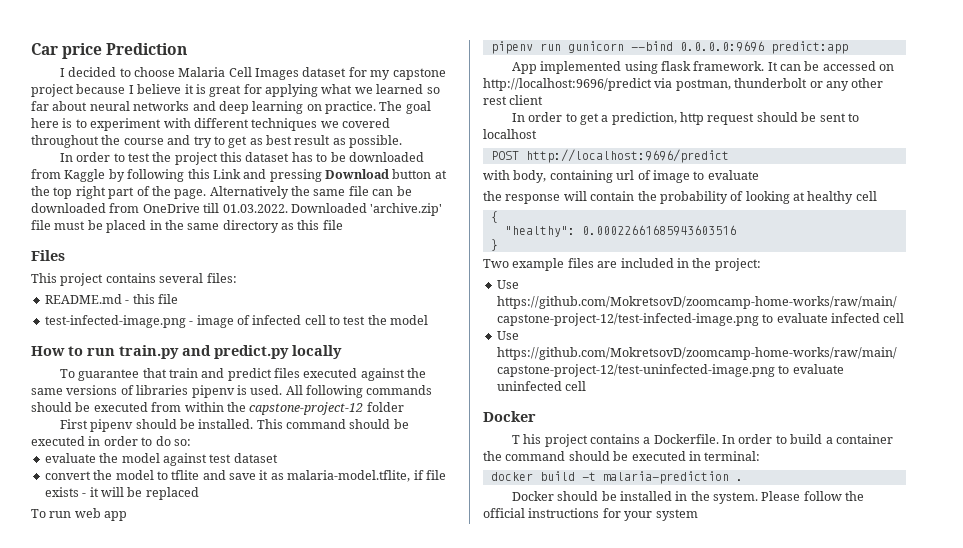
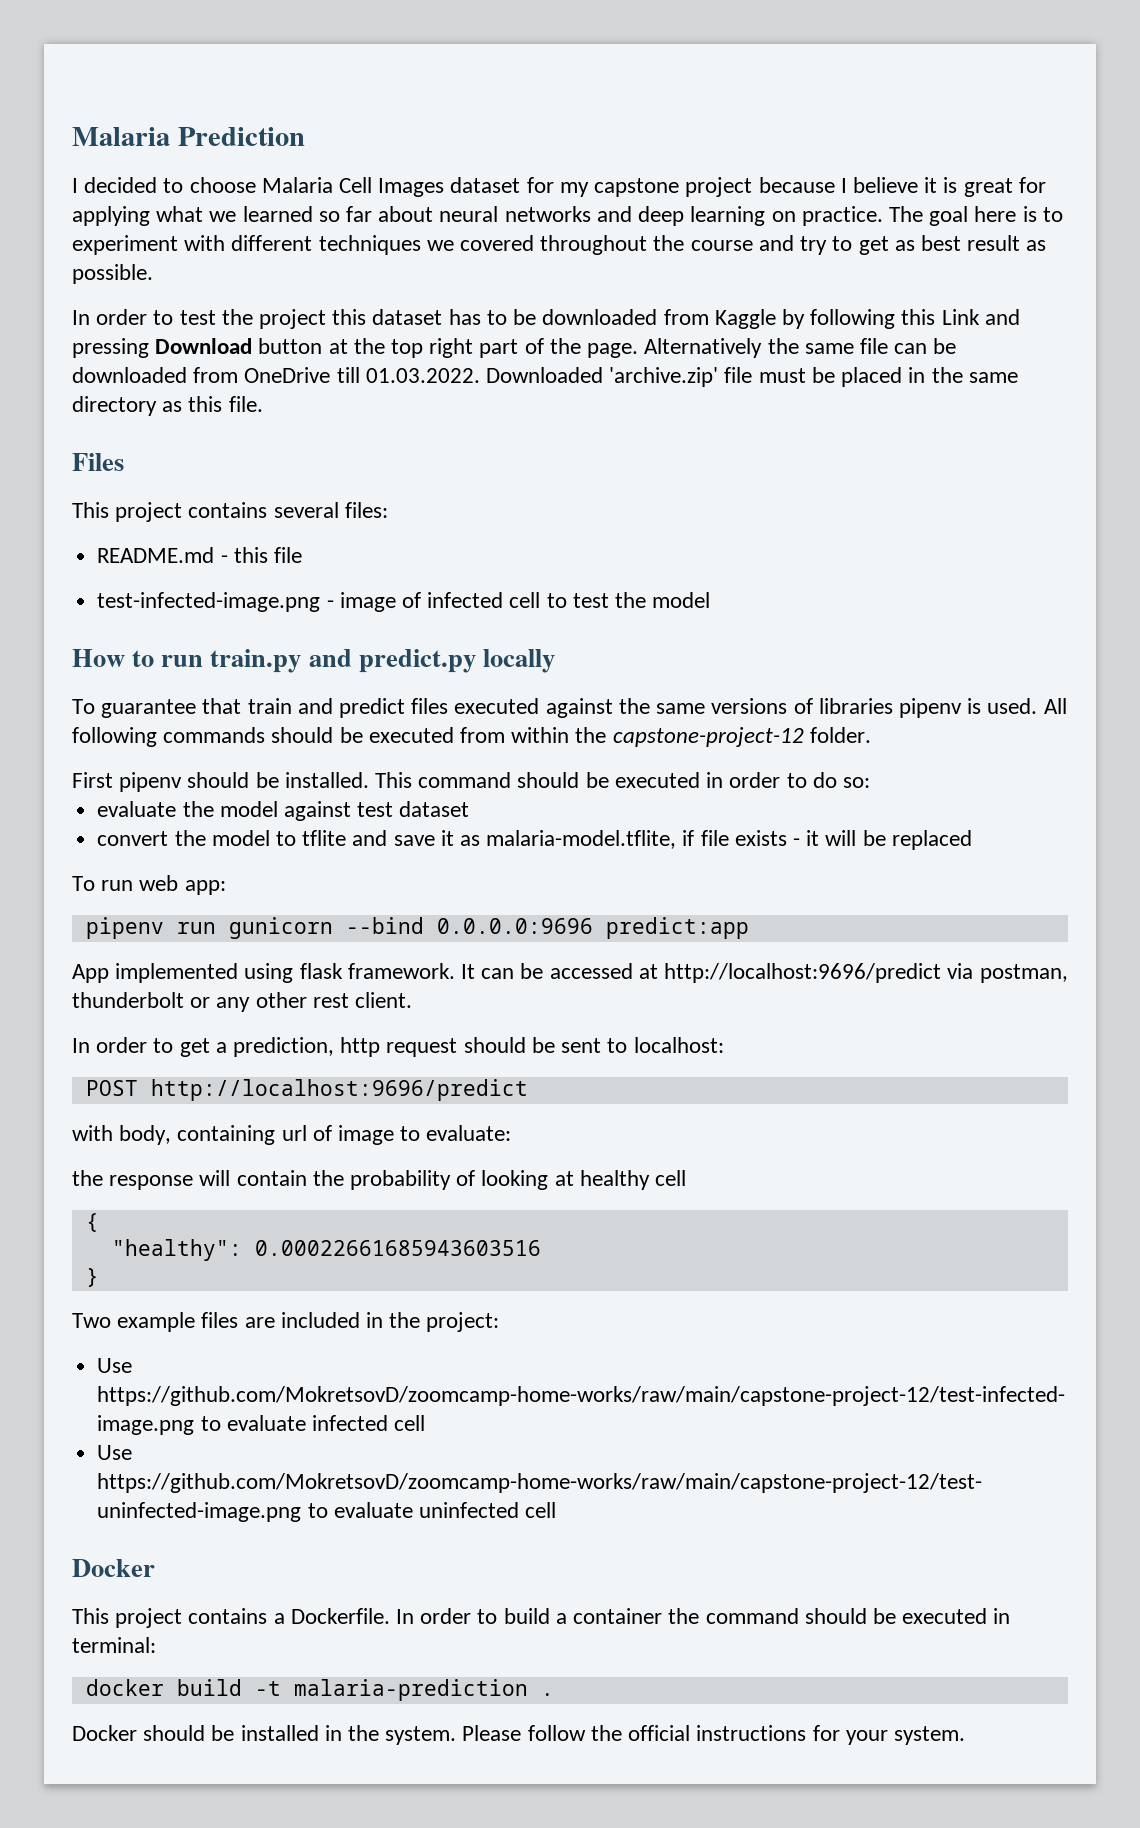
[31,43,103,59] Car price -> [72,127,170,146] Malaria
[322,220,343,230] file -> [228,396,263,412] file.
[366,402,404,412] folder -> [809,727,871,743] folder.
[104,511,128,521] app -> [184,880,226,895] app:
[879,64,895,71] on -> [638,964,658,979] at
[509,95,544,105] client -> [355,992,413,1008] client.
[483,129,537,139] localhost -> [633,1037,724,1053] localhost:
[707,170,759,180] evaluate -> [426,1125,512,1141] evaluate:
[511,434,542,444] T his -> [72,1608,109,1624] This
[655,509,698,521] system -> [893,1726,965,1745] system.

